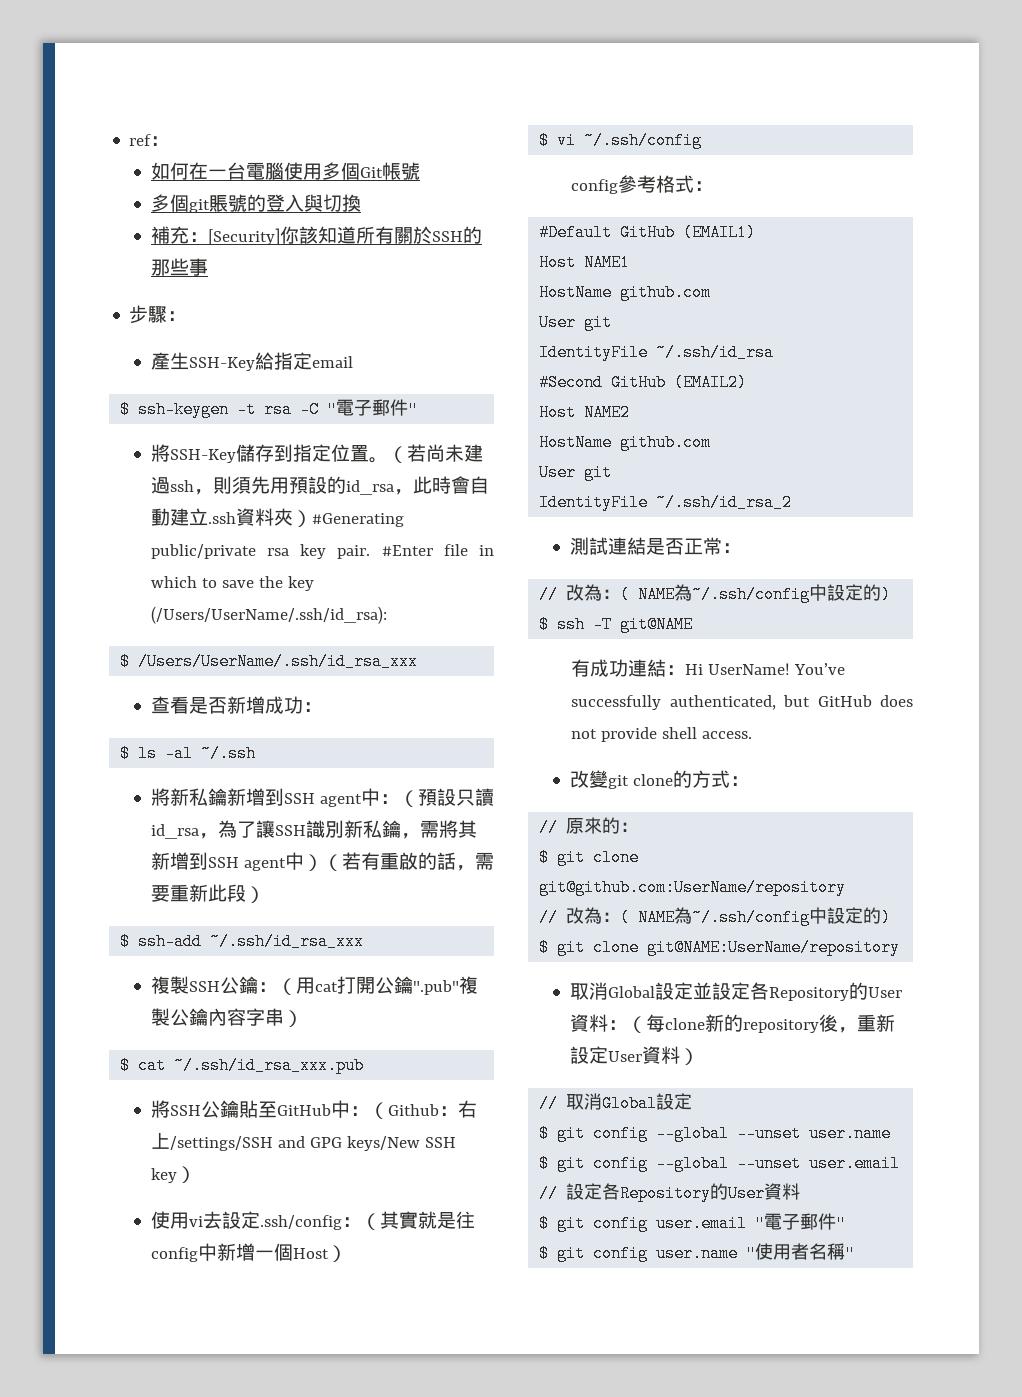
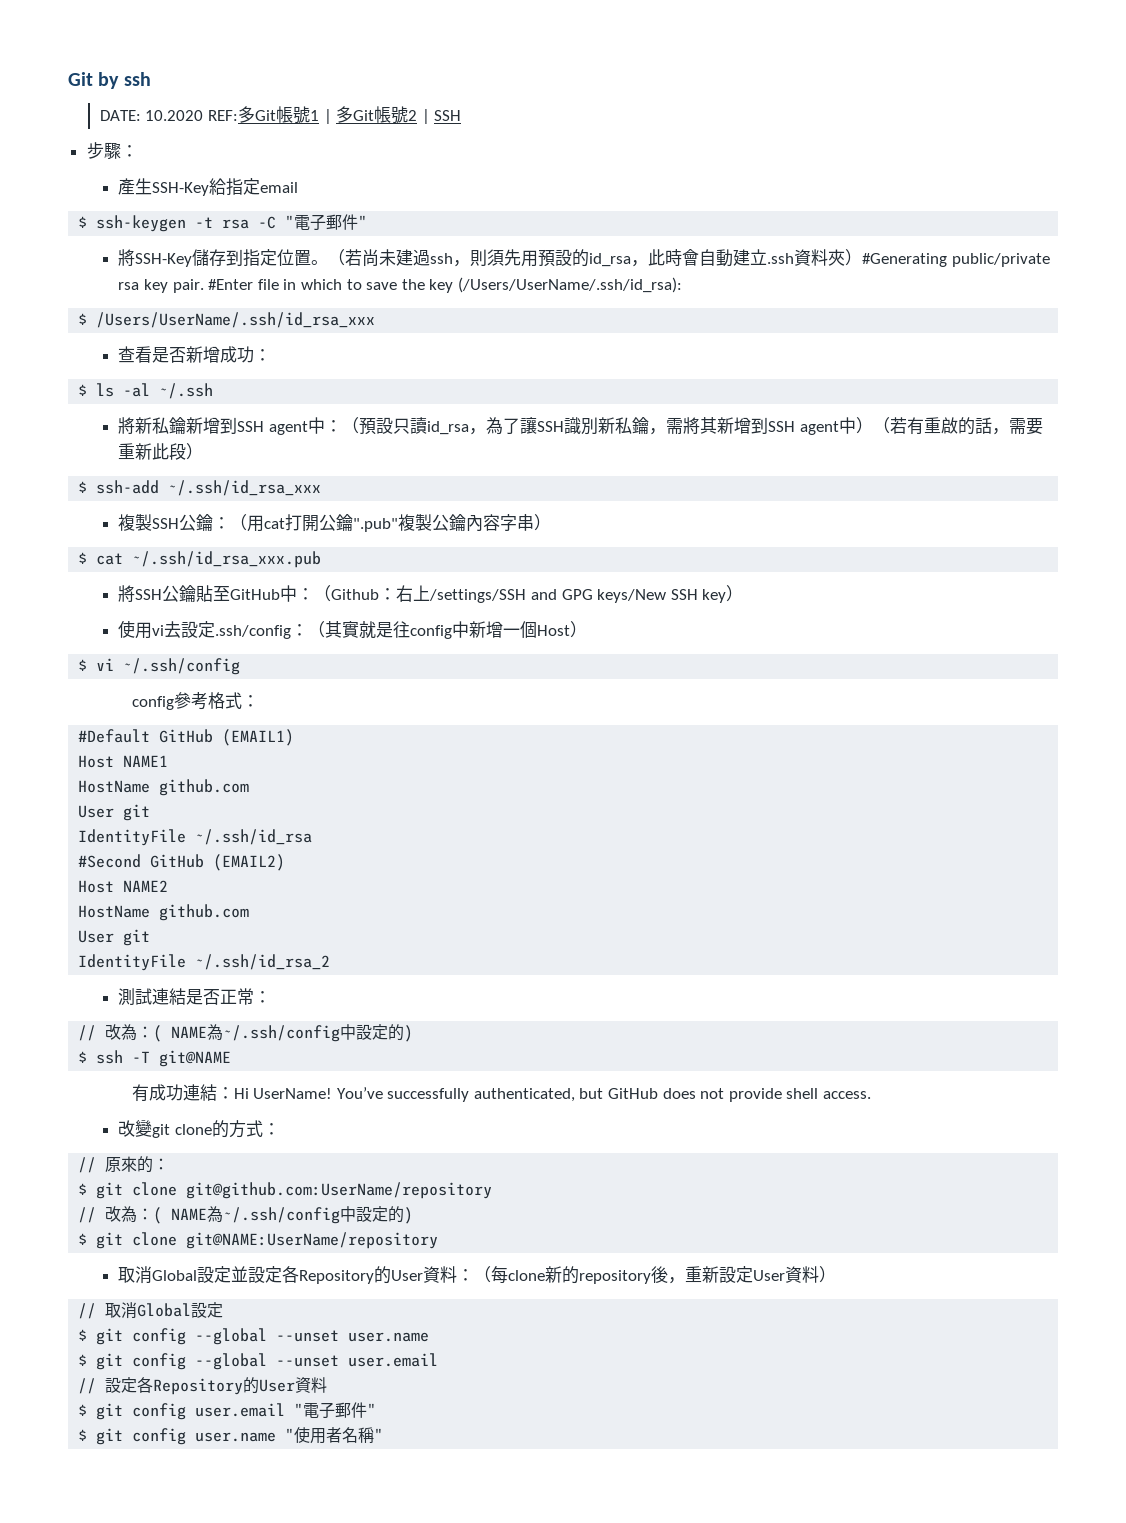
[129,134,170,146] [150,162,420,180] [150,194,361,213] [150,226,482,245] [150,258,208,276] ref： // 如何在一台電腦使用多個Git帳號 // 多個git賬號的登入與切換 // 補充：[Security]你該知道所有關於SSH的那些事 -> [68,72,151,89] [99,106,462,124] Git by ssh // DATE: 10.2020 REF:多Git帳號1 | 多Git帳號2 | SSH

